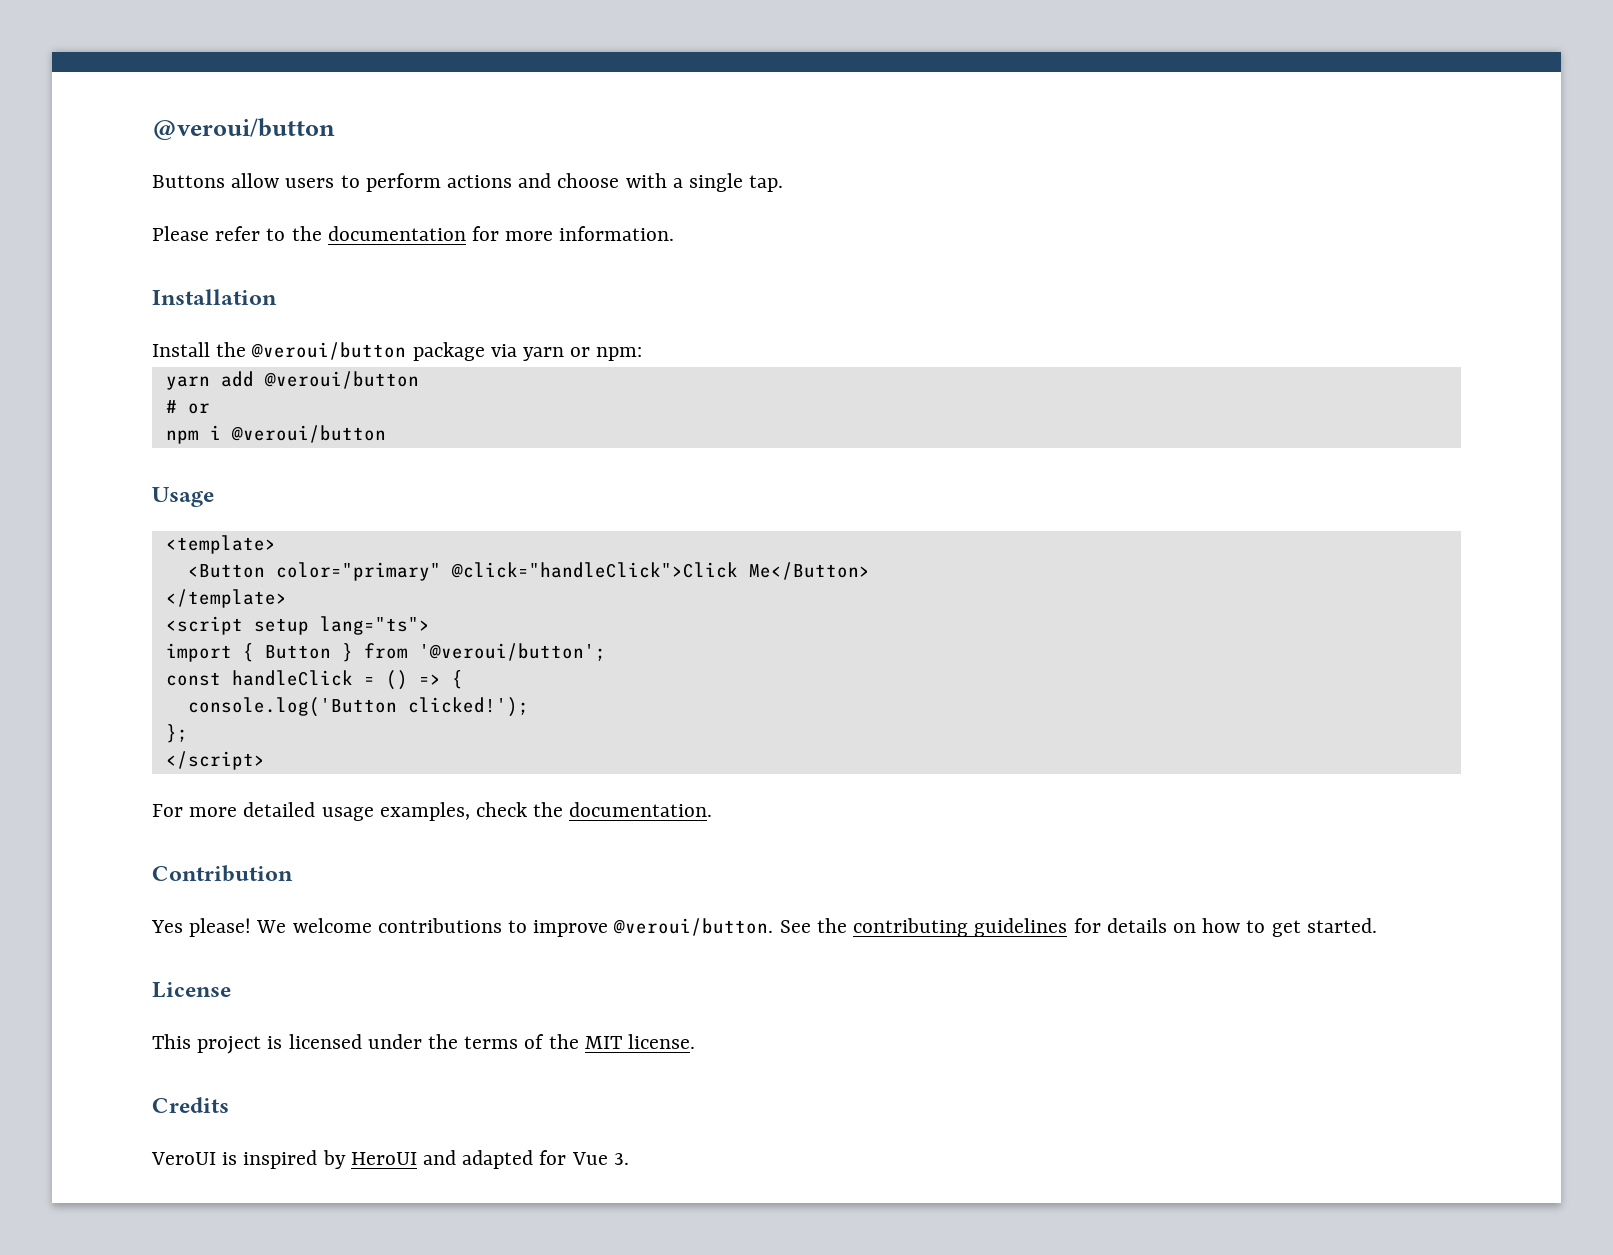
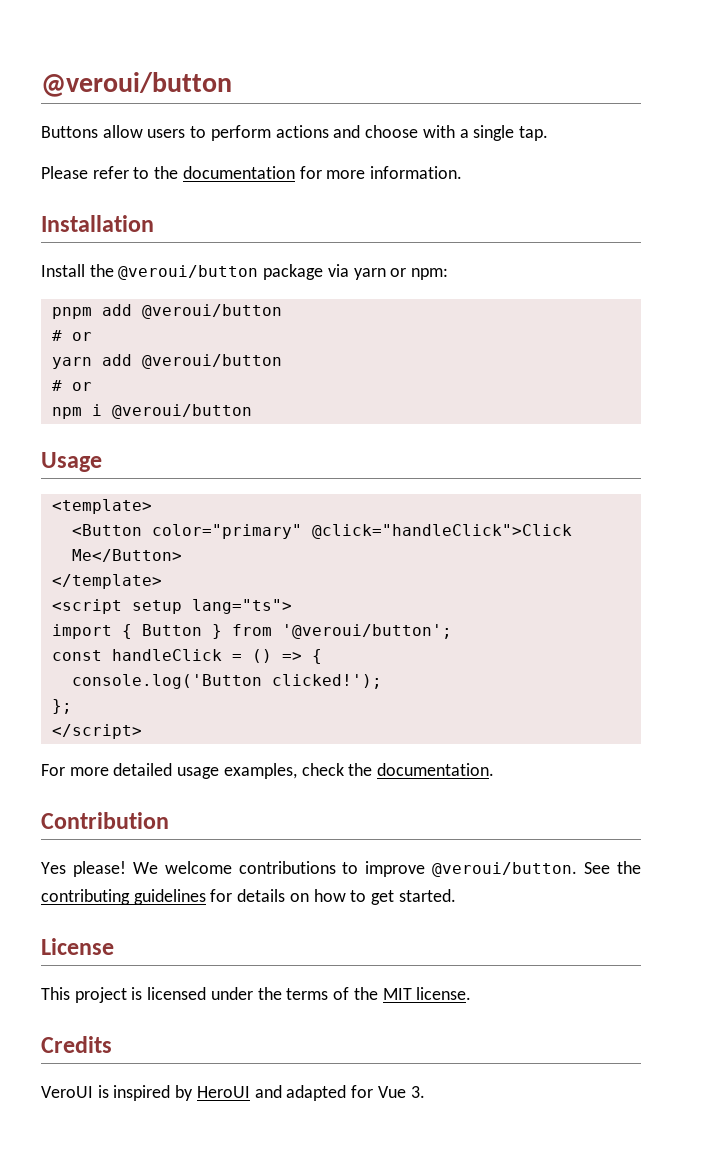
(643, 354) none -> [51,304,282,319] [51,330,92,341] // pnpm add @veroui/button // # or

